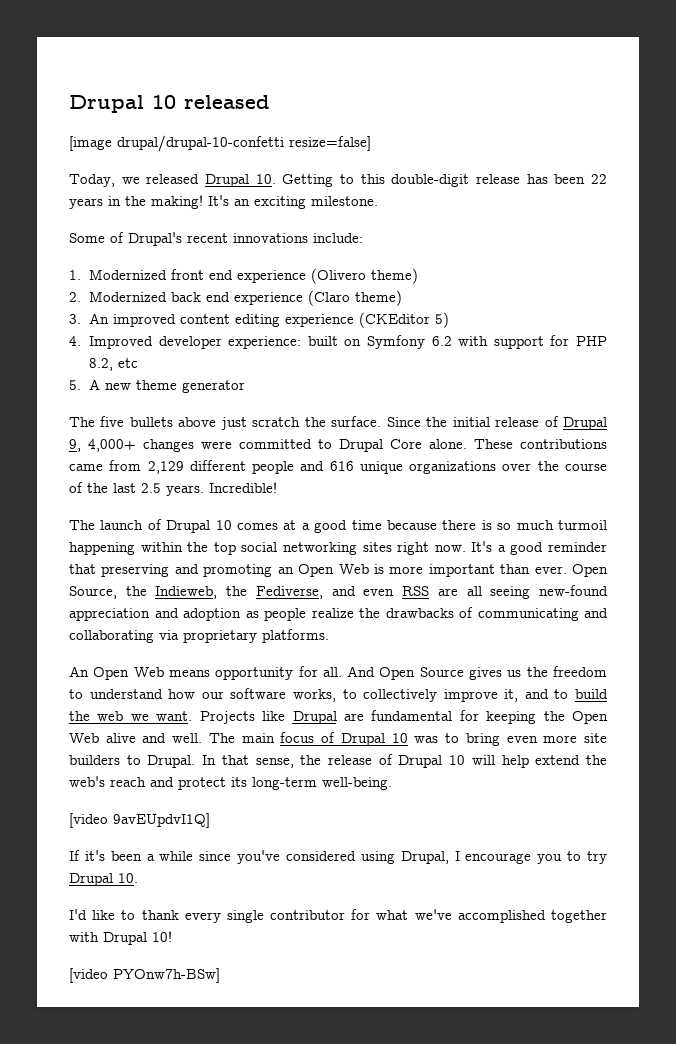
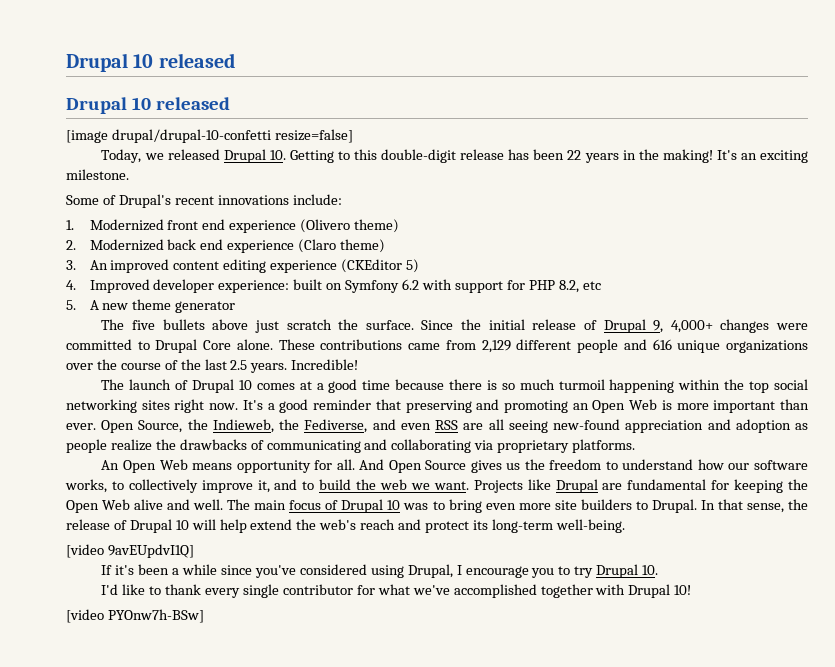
[69,95,270,113] Drupal 10 released -> [66,53,235,72] [66,97,230,114] Drupal 10 released // Drupal 10 released

